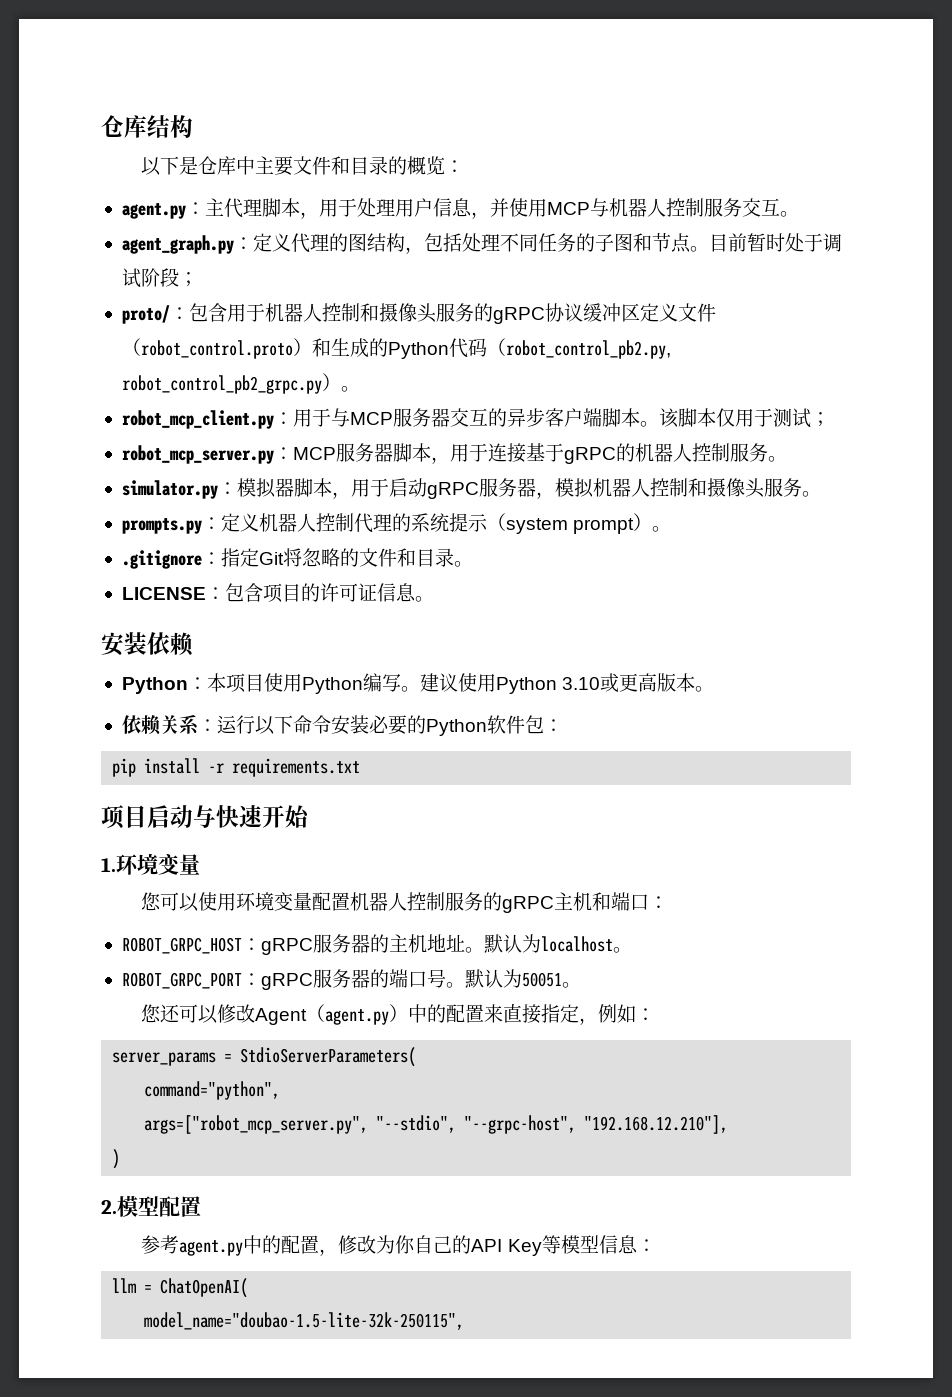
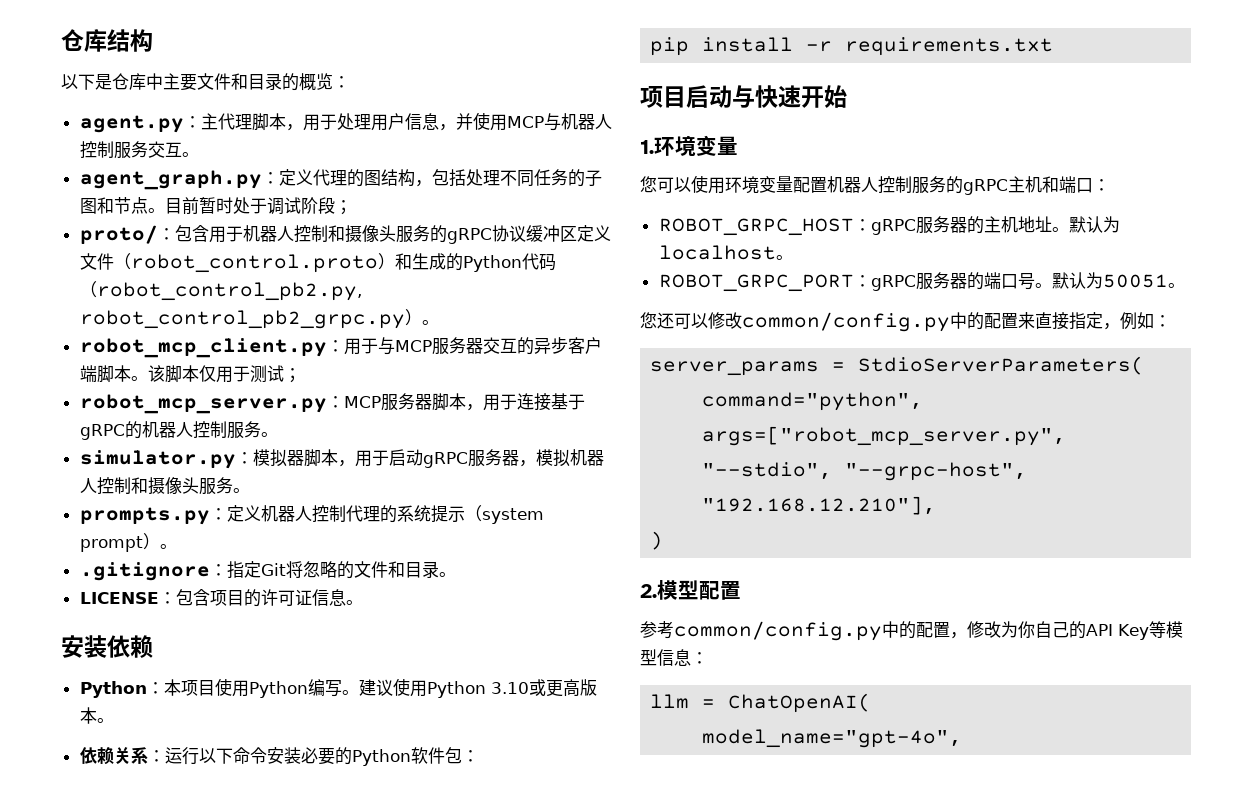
[255,1004,409,1025] Agent（agent.py） -> [742,312,950,332] common/config.py
[179,1240,244,1256] agent.py -> [674,621,882,641] common/config.py
[144,1312,465,1330] model_name="doubao-1.5-lite-32k-250115", -> [702,729,963,748] model_name="gpt-4o",

